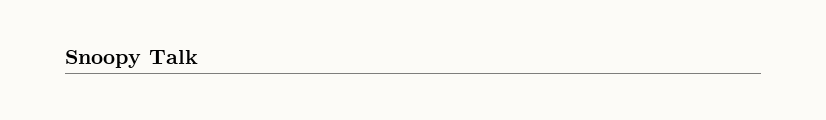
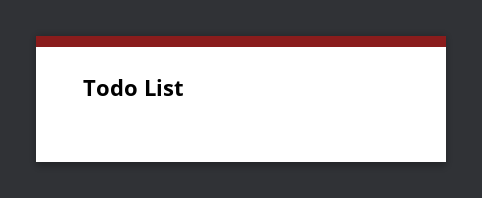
[65,50,198,68] Snoopy Talk -> [83,79,184,96] Todo List

